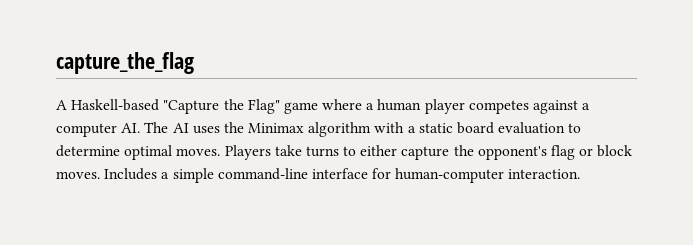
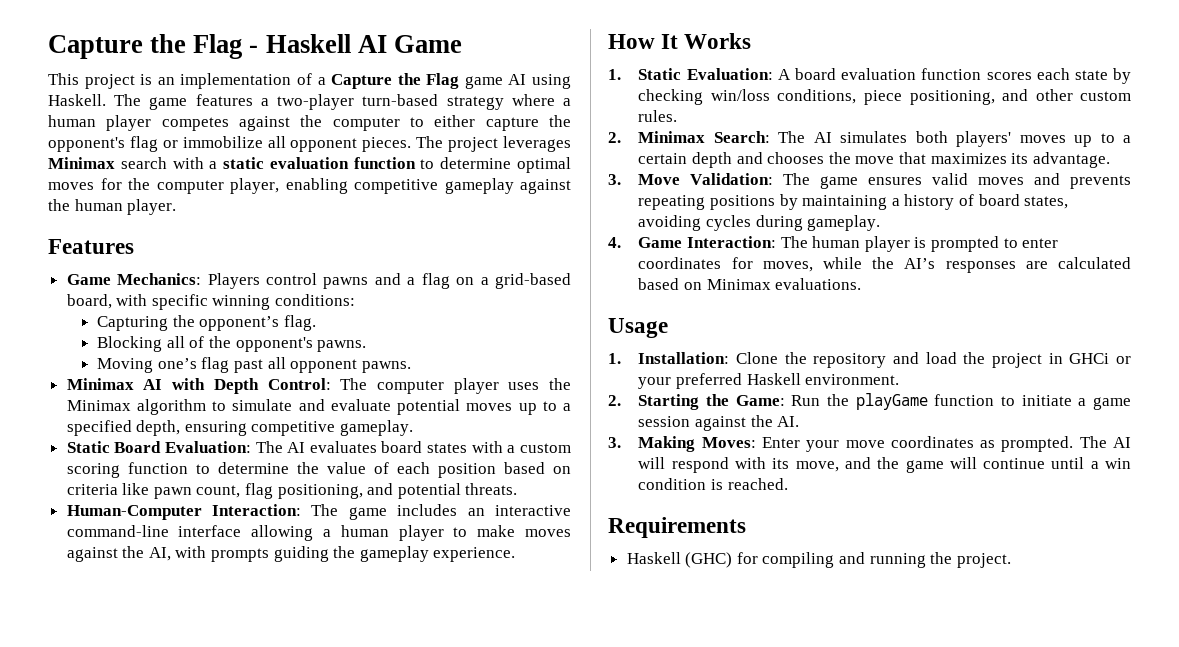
[56,52,194,74] [56,99,318,114] capture_the_flag // A Haskell-based "Capture the Flag" game -> [48,34,462,59] [48,73,571,89] [48,94,504,110] Capture the Flag - Haskell AI Game // This project is an implementation of a Capture the Flag game AI using Haskell. The game features a two-player turn-based strategy
[582,103,591,110] [56,122,582,137] [56,145,339,160] a computer AI. The AI uses the Minimax algorithm with a static board evaluation to determine optimal moves. Players take turns -> [300,115,400,131] the computer
[597,145,633,157] [56,168,581,183] block moves. Includes a simple command-line interface for human-computer interaction. -> [182,136,571,152] [48,157,571,173] [48,178,571,194] [48,199,177,215] [48,239,134,254] [66,273,571,289] [66,294,356,310] [97,315,316,331] [97,336,367,352] [97,357,411,373] [66,378,571,394] [66,399,572,415] [66,420,414,436] [66,441,571,453] [66,462,571,478] [66,483,518,499] [66,504,571,520] [66,525,572,541] [66,546,516,562] [608,33,752,49] [608,68,1131,84] [638,89,1131,105] [638,110,678,122] [608,131,1131,147] [638,152,1110,168] [608,173,1131,189] [638,194,1069,210] [638,215,881,231] [608,236,1059,252] [638,257,1131,273] [638,278,862,290] [608,318,668,338] [608,352,1131,368] [638,373,900,389] [608,393,1131,410] [638,415,800,431] [608,436,1131,452] [638,457,1131,473] [638,478,788,490] [608,517,746,538] [626,552,1011,568] immobilize all opponent pieces. The project leverages Minimax search with a static evaluation function to determine optimal moves for the computer player, enabling competitive gameplay against the human player. // Features // Game Mechanics: Players control pawns and a flag on a grid-based board, with specific winning conditions: // Capturing the opponent’s flag. // Blocking all of the opponent's pawns. // Moving one’s flag past all opponent pawns. // Minimax AI with Depth Control: The computer player uses the Minimax algorithm to simulate and evaluate potential moves up to a specified depth, ensuring competitive gameplay. // Static Board Evaluation: The AI evaluates board states with a custom scoring function to determine the value of each position based on criteria like pawn count, flag positioning, and potential threats. // Human-Computer Interaction: The game includes an interactive command-line interface allowing a human player to make moves against the AI, with prompts guiding the gameplay experience. // How It Works // 1. Static Evaluation: A board evaluation function scores each state by checking win/loss conditions, piece positioning, and other custom rules. // 2. Minimax Search: The AI simulates both players' moves up to a certain depth and chooses the move that maximizes its advantage. // 3. Move Validation: The game ensures valid moves and prevents repeating positions by maintaining a history of board states, avoiding cycles during gameplay. // 4. Game Interaction: The human player is prompted to enter coordinates for moves, while the AI’s responses are calculated based on Minimax evaluations. // Usage // 1. Installation: Clone the repository and load the project in GHCi or your preferred Haskell environment. // 2. Starting the Game: Run the playGame function to initiate a game session against the AI. // 3. Making Moves: Enter your move coordinates as prompted. The AI will respond with its move, and the game will continue until a win condition is reached. // Requirements // Haskell (GHC) for compiling and running the project.

